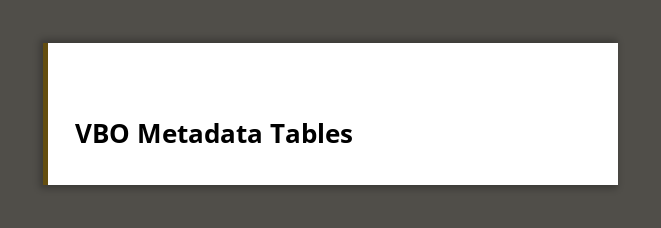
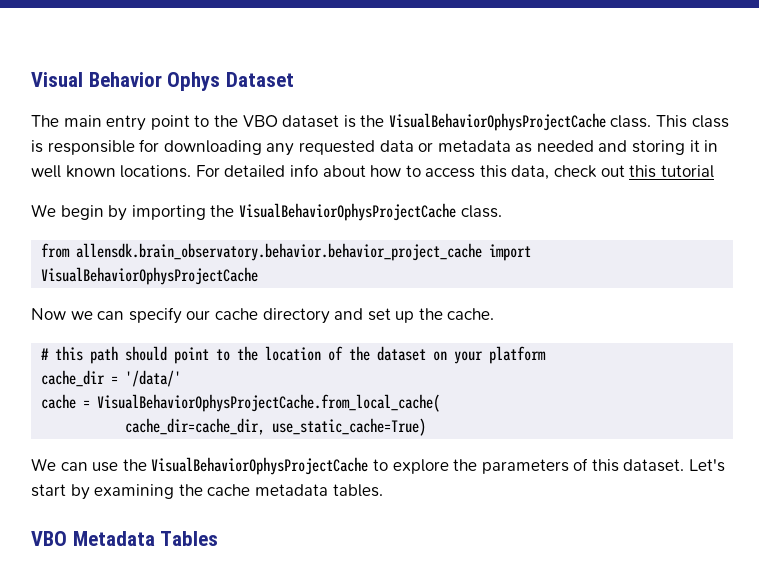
(75, 133) none -> [31,72,294,91] [31,113,729,131] [31,139,719,156] [31,164,714,180] [31,203,502,221] [41,243,532,261] [41,267,259,285] [31,307,495,324] [41,346,547,364] [41,370,182,387] [41,394,441,412] [125,418,427,436] [31,457,726,475] [31,484,383,500] Visual Behavior Ophys Dataset // The main entry point to the VBO dataset is the VisualBehaviorOphysProjectCache class. This class is responsible for downloading any requested data or metadata as needed and storing it in well known locations. For detailed info about how to access this data, check out this tutorial // We begin by importing the VisualBehaviorOphysProjectCache class. // from allensdk.brain_observatory.behavior.behavior_project_cache import VisualBehaviorOphysProjectCache // Now we can specify our cache directory and set up the cache. // # this path should point to the location of the dataset on your platform // cache_dir = '/data/' // cache = VisualBehaviorOphysProjectCache.from_local_cache( // cache_dir=cache_dir, use_static_cache=True) // We can use the VisualBehaviorOphysProjectCache to explore the parameters of this dataset. Let's start by examining the cache metadata tables. //

